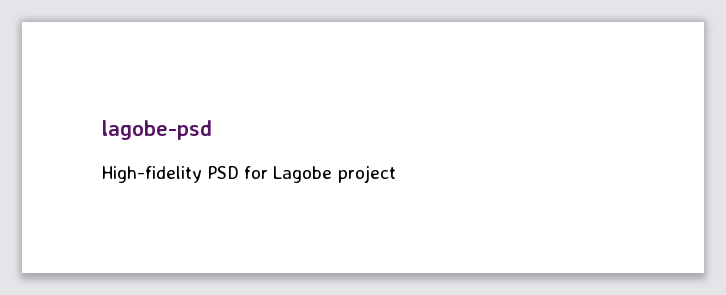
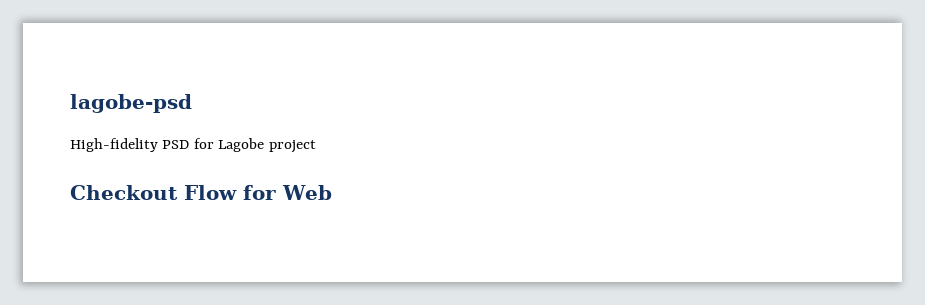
(396, 174) none -> [70,185,332,200] // Checkout Flow for Web

